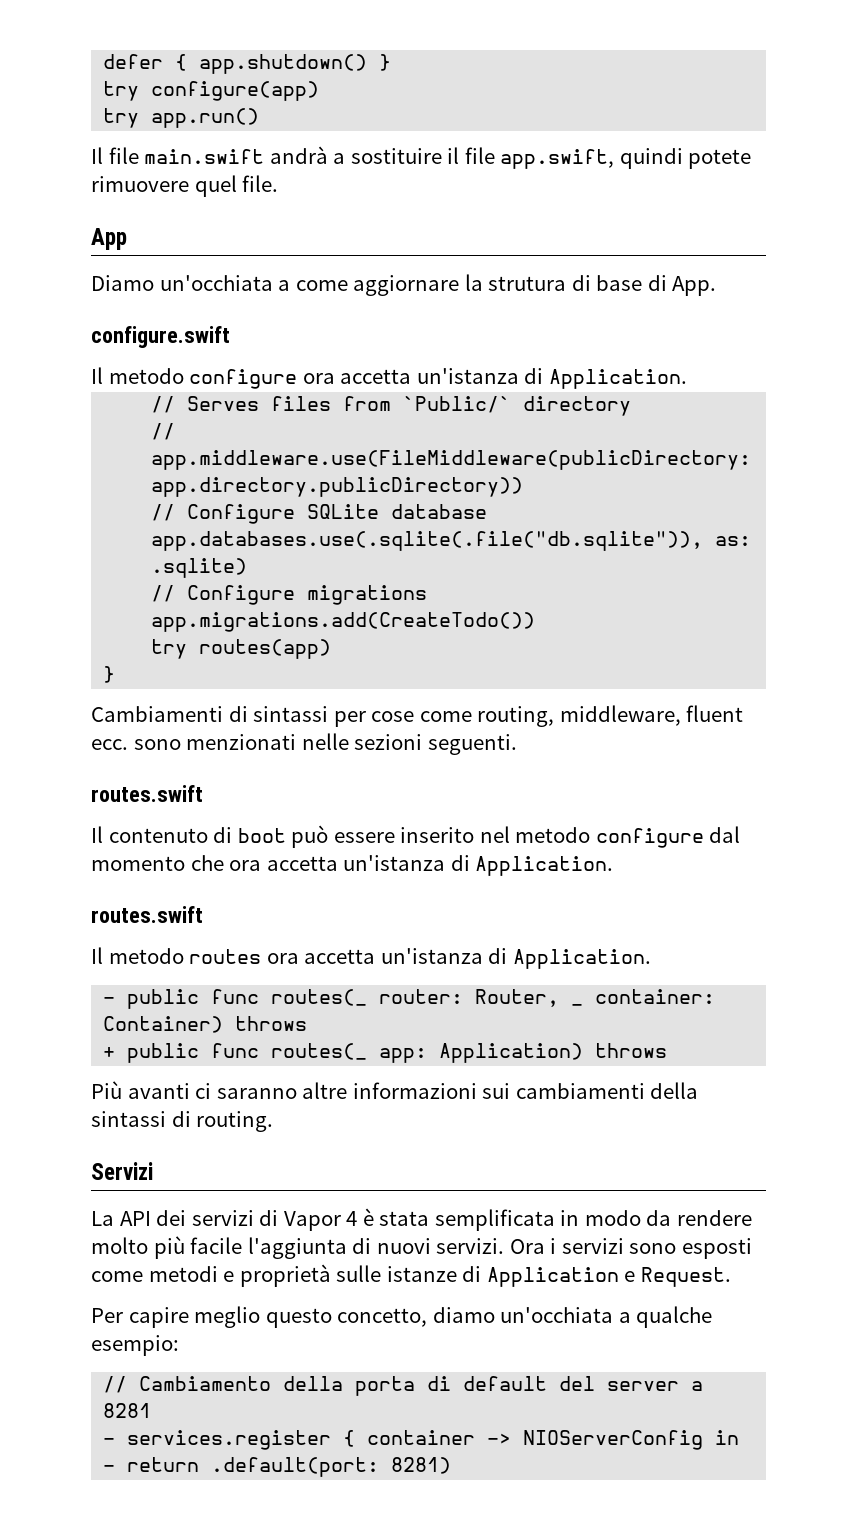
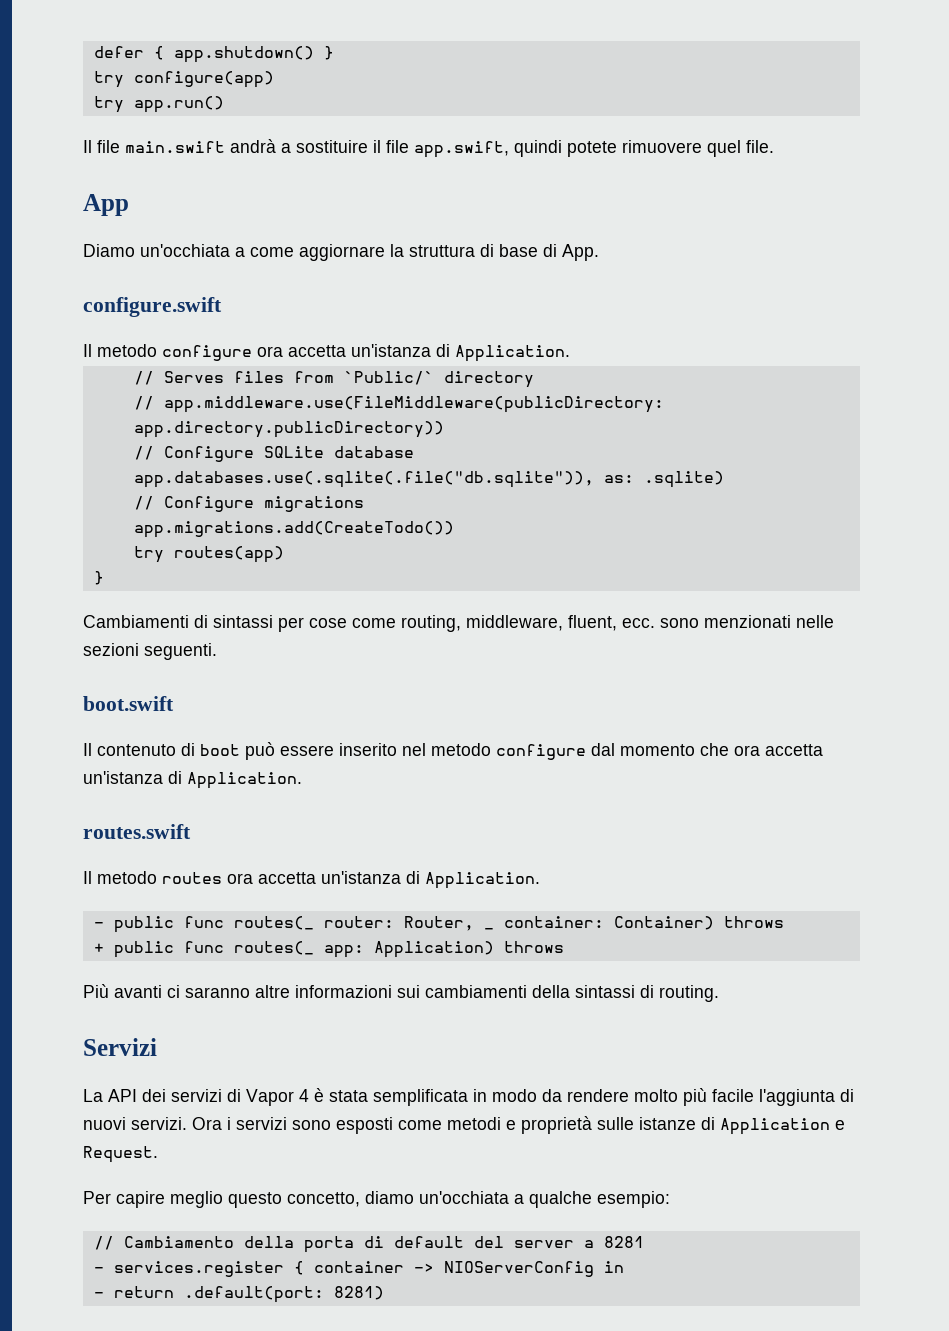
[488,276,567,291] strutura -> [409,245,475,257] struttura
[686,705,744,722] fluent -> [568,615,617,631] fluent,
[91,785,203,802] routes.swift -> [83,696,174,711] boot.swift

